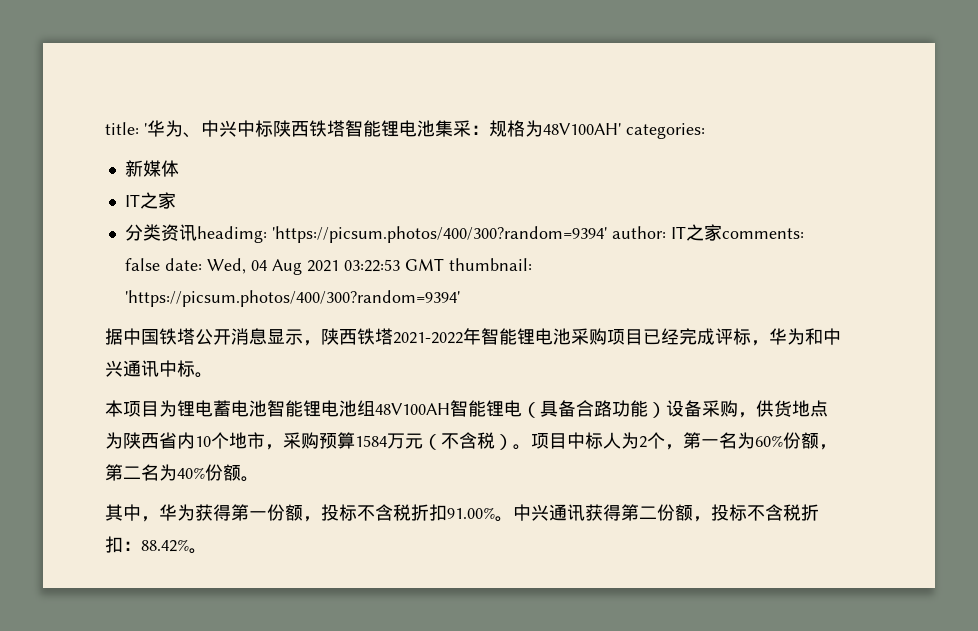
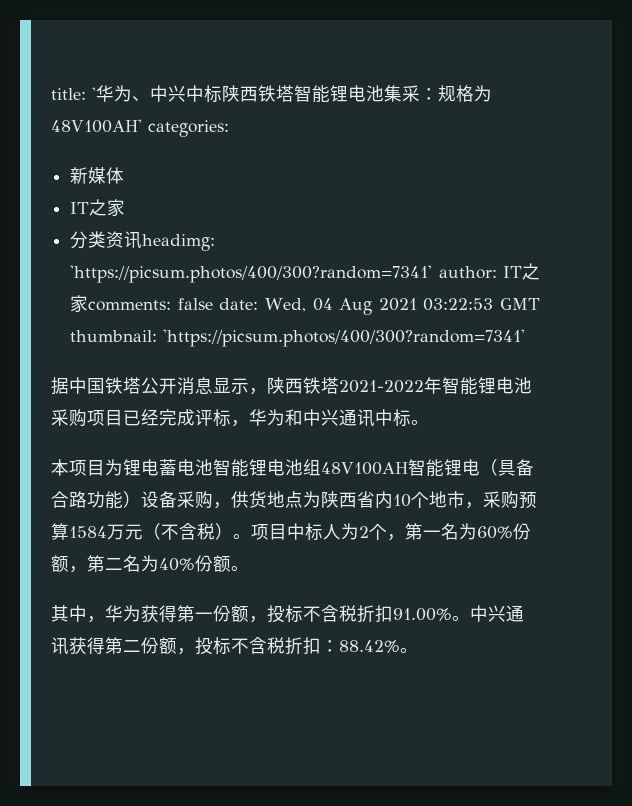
[271,226,607,243] 'https://picsum.photos/400/300?random=9394' -> [70,265,433,283] 'https://picsum.photos/400/300?random=7341'
[124,290,460,307] 'https://picsum.photos/400/300?random=9394' -> [163,329,526,347] 'https://picsum.photos/400/300?random=7341'

